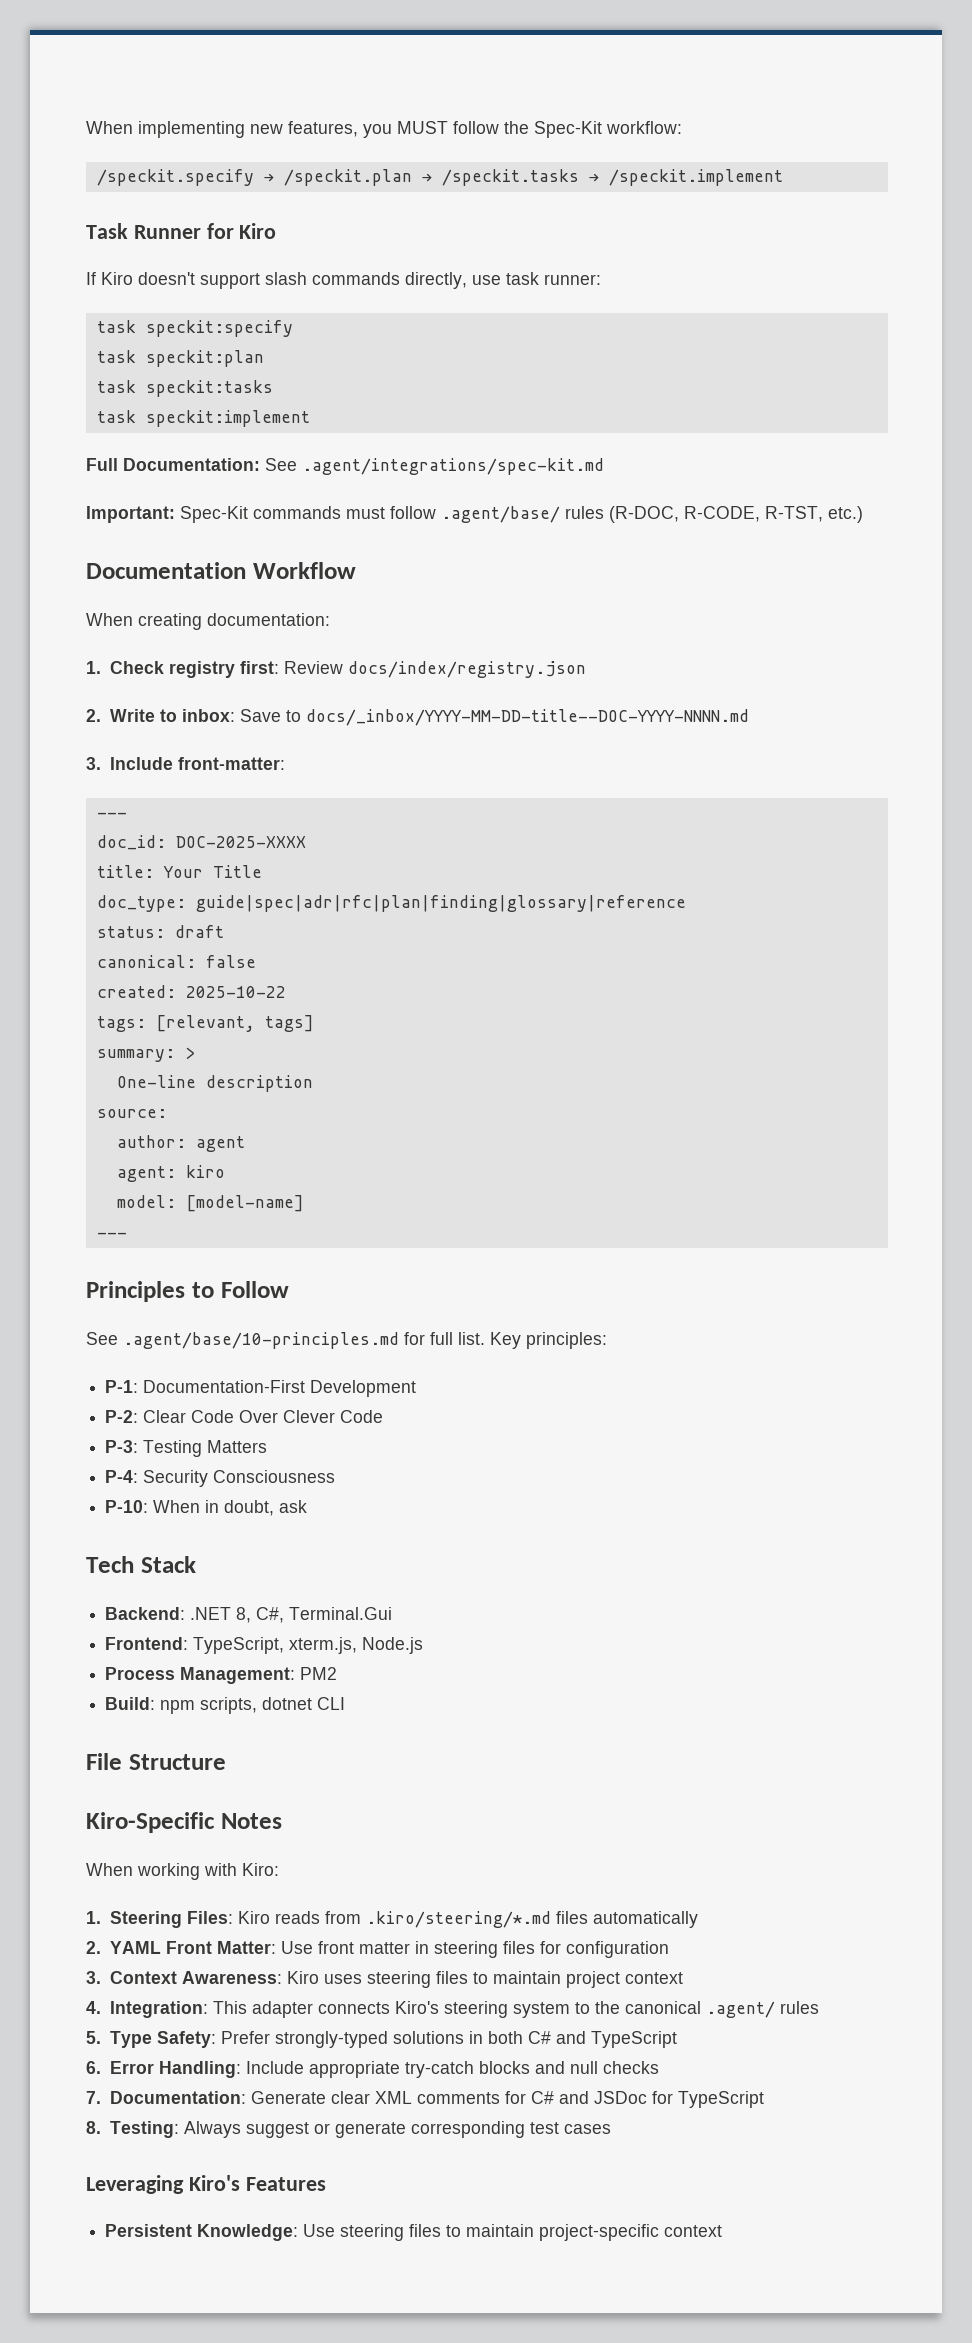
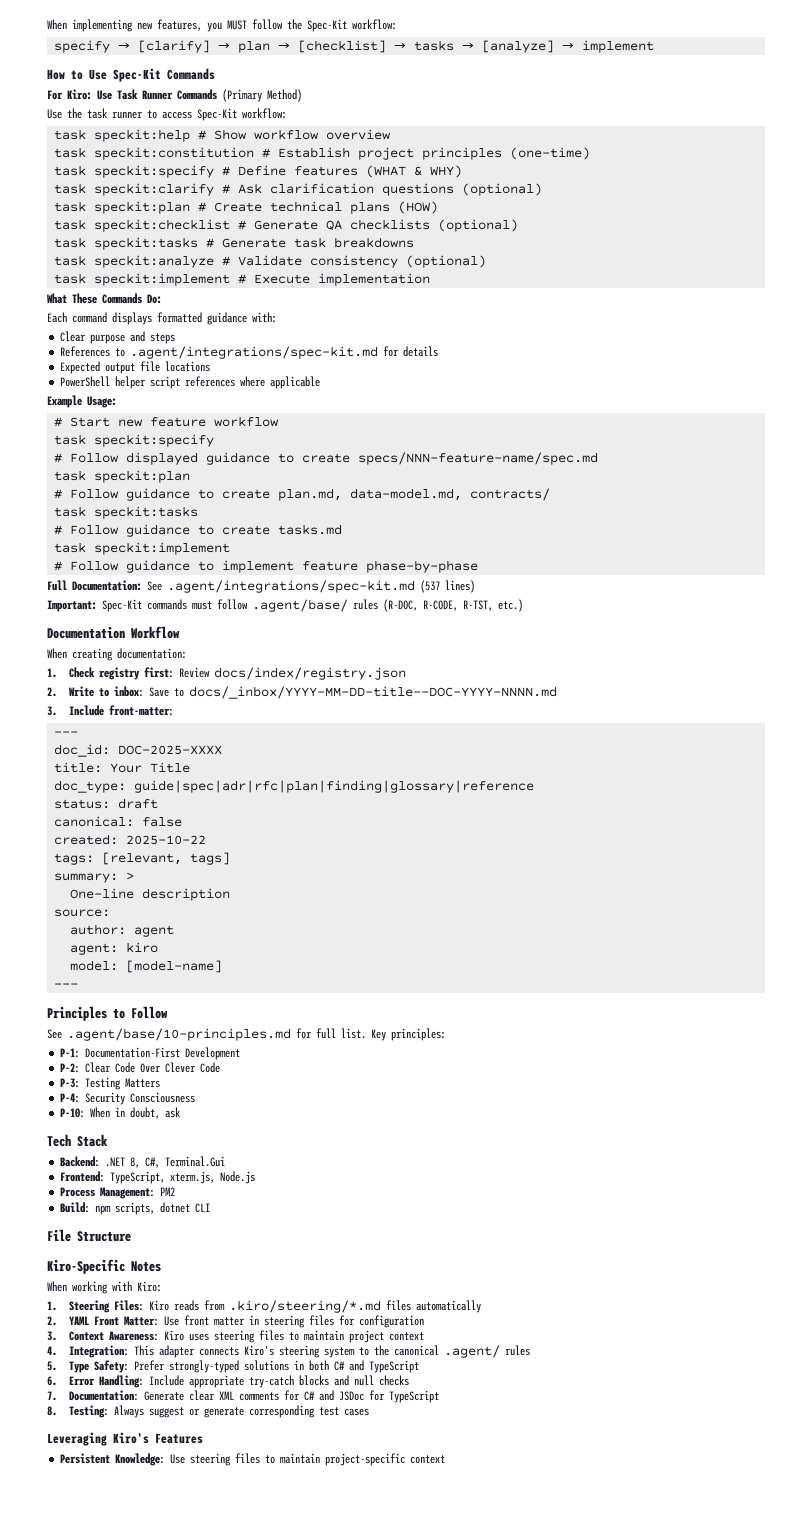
[96,169,783,186] [86,223,277,239] [86,272,601,289] [96,320,293,337] [96,350,264,367] [96,380,273,397] [96,410,310,427] /speckit.specify → /speckit.plan → /speckit.tasks → /speckit.implement // Task Runner for Kiro // If Kiro doesn't support slash commands directly, use task runner: // task speckit:specify // task speckit:plan // task speckit:tasks // task speckit:implement -> [54,40,655,53] [47,68,215,82] [47,89,302,102] [47,108,287,121] [54,129,392,142] [54,147,591,160] [54,165,463,178] [54,183,543,196] [54,201,439,214] [54,219,519,232] [54,237,415,250] [54,255,487,268] [54,273,431,286] [47,293,162,304] [47,312,277,325] [60,331,176,344] [60,346,439,359] [60,361,211,374] [60,376,321,389] [47,395,117,408] [54,416,280,427] [54,434,215,447] [54,452,599,465] [54,470,191,483] [54,488,551,501] [54,506,199,519] [54,524,343,537] [54,542,231,555] [54,560,479,573] specify → [clarify] → plan → [checklist] → tasks → [analyze] → implement // How to Use Spec-Kit Commands // For Kiro: Use Task Runner Commands (Primary Method) // Use the task runner to access Spec-Kit workflow: // task speckit:help # Show workflow overview // task speckit:constitution # Establish project principles (one-time) // task speckit:specify # Define features (WHAT & WHY) // task speckit:clarify # Ask clarification questions (optional) // task speckit:plan # Create technical plans (HOW) // task speckit:checklist # Generate QA checklists (optional) // task speckit:tasks # Generate task breakdowns // task speckit:analyze # Validate consistency (optional) // task speckit:implement # Execute implementation // What These Commands Do: // Each command displays formatted guidance with: // Clear purpose and steps // References to .agent/integrations/spec-kit.md for details // Expected output file locations // PowerShell helper script references where applicable // Example Usage: // # Start new feature workflow // task speckit:specify // # Follow displayed guidance to create specs/NNN-feature-name/spec.md // task speckit:plan // # Follow guidance to create plan.md, data-model.md, contracts/ // task speckit:tasks // # Follow guidance to create tasks.md // task speckit:implement // # Follow guidance to implement feature phase-by-phase
(604, 466) none -> [420,580,475,593] (537 lines)

